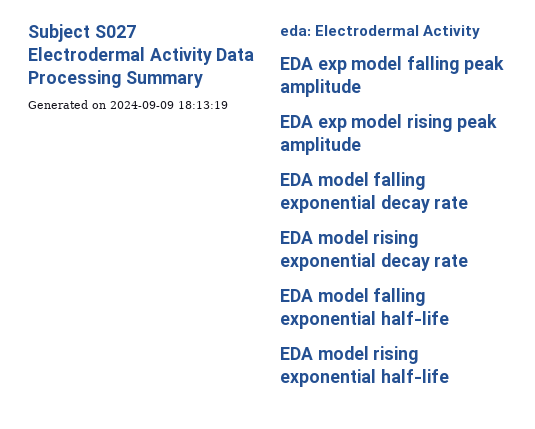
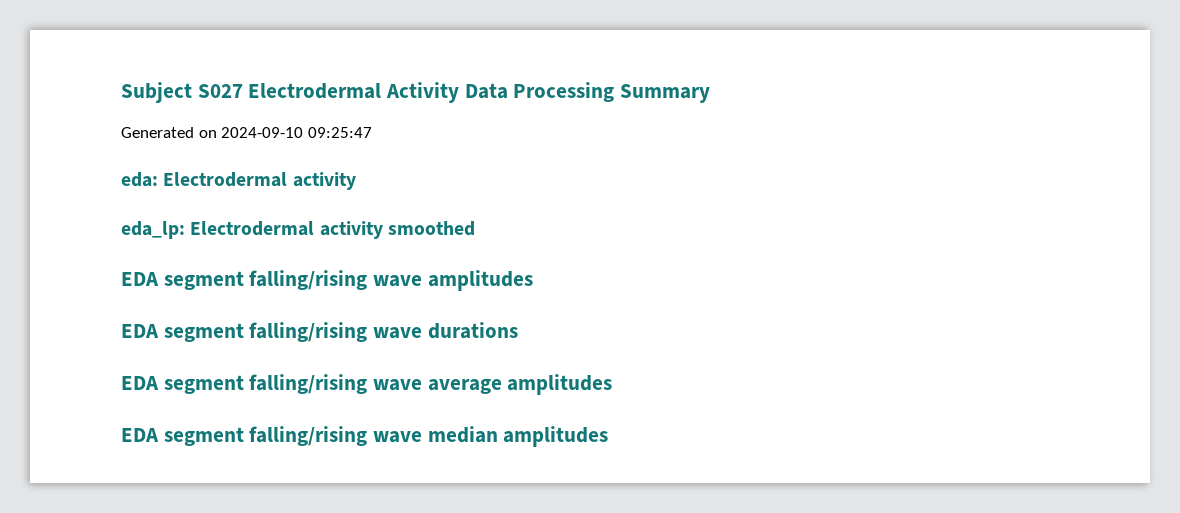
[110,101,228,109] 2024-09-09 18:13:19 -> [221,127,372,138] 2024-09-10 09:25:47
[423,25,481,39] [280,56,504,74] [280,79,361,97] [280,114,497,132] [280,137,361,155] [280,172,426,190] [280,195,469,213] [280,230,419,248] [280,253,469,271] [280,288,426,306] [280,311,449,329] [280,346,419,364] [280,369,449,387] Activity // EDA exp model falling peak amplitude // EDA exp model rising peak amplitude // EDA model falling exponential decay rate // EDA model rising exponential decay rate // EDA model falling exponential half-life // EDA model rising exponential half-life -> [292,172,356,190] [121,221,475,239] [121,270,533,291] [121,322,518,342] [121,374,613,395] [121,426,609,447] activity // eda_lp: Electrodermal activity smoothed // EDA segment falling/rising wave amplitudes // EDA segment falling/rising wave durations // EDA segment falling/rising wave average amplitudes // EDA segment falling/rising wave median amplitudes

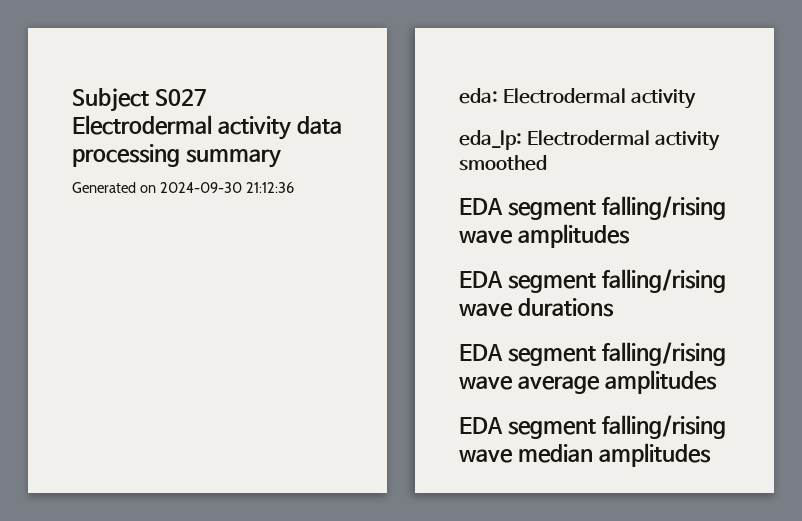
[386,82,711,103] Activity Data Processing Summary -> [217,116,342,140] [72,144,281,168] activity data processing summary
[221,127,372,138] 2024-09-10 09:25:47 -> [159,182,294,193] 2024-09-30 21:12:36

